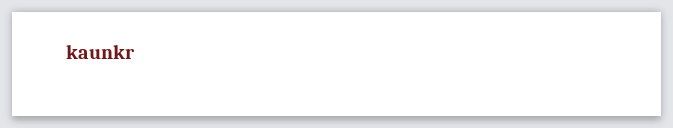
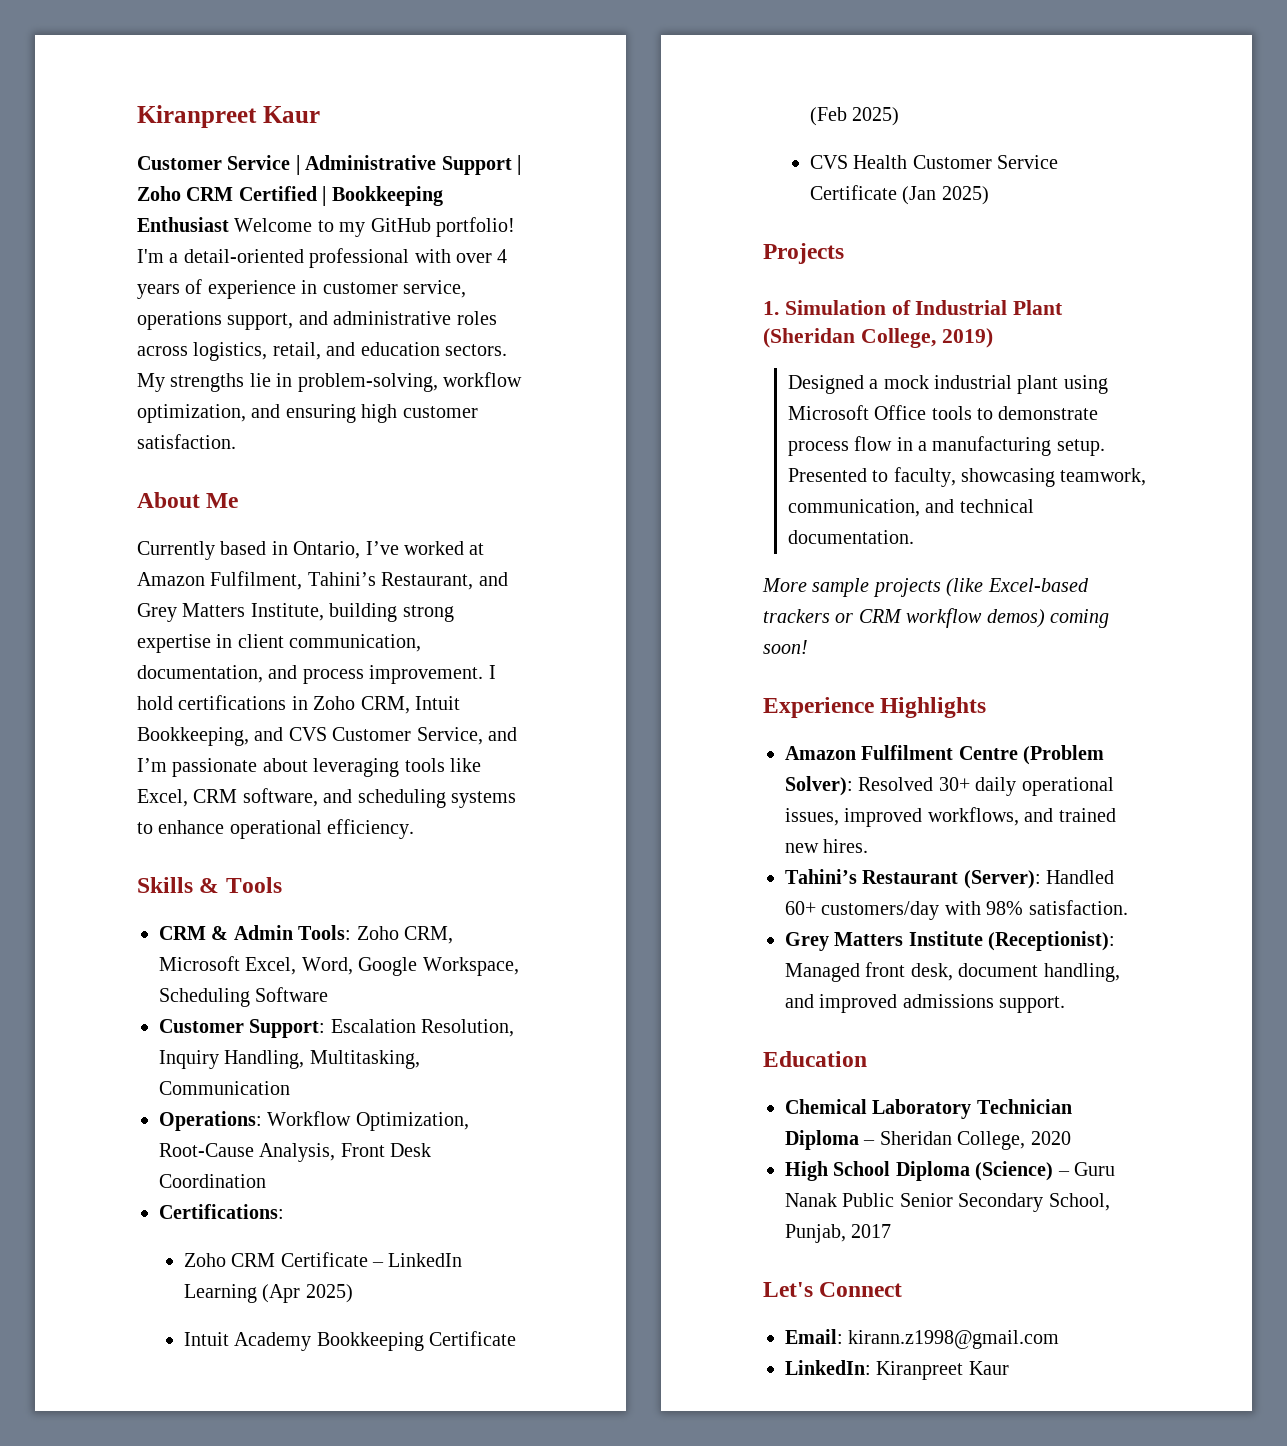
[66,44,135,59] kaunkr -> [137,105,320,128] [137,155,521,175] [137,186,443,206] [137,217,515,237] [137,248,508,268] [137,279,466,299] [137,311,497,330] [137,342,507,361] [137,372,522,392] [137,404,478,423] [137,434,236,449] [137,492,239,508] [137,541,485,560] [137,571,508,590] [137,603,454,622] [137,634,422,653] [137,665,496,684] [137,695,460,714] [137,727,517,746] [137,758,481,777] [137,788,516,808] [137,819,415,839] [137,877,282,893] [159,925,453,944] [159,956,519,976] [159,987,329,1007] [159,1019,515,1038] [159,1050,420,1069] [159,1081,290,1095] [159,1111,469,1131] [159,1143,432,1162] [159,1174,266,1188] [159,1204,284,1219] [183,1252,463,1267] [183,1284,353,1303] [183,1331,516,1351] [809,107,900,126] [809,155,1058,169] [809,185,989,205] [763,243,844,264] [763,300,1064,315] [763,328,993,348] [787,375,1108,394] [787,405,1099,420] [787,436,1105,456] [787,467,1147,487] [787,499,1034,517] [787,530,914,544] [762,578,1089,597] [763,608,1109,628] [763,640,808,654] [763,697,987,718] [785,745,1105,765] [785,776,1114,796] [785,807,1116,827] [785,839,869,853] [785,869,1115,889] [785,900,1128,920] [785,931,1116,951] [785,962,1120,982] [785,994,1066,1013] [763,1051,867,1067] [785,1099,1072,1119] [785,1130,1071,1150] [785,1161,1115,1181] [785,1193,1110,1212] [785,1224,892,1243] [763,1282,903,1297] [785,1329,1060,1349] [785,1360,1009,1380] Kiranpreet Kaur // Customer Service | Administrative Support | Zoho CRM Certified | Bookkeeping Enthusiast Welcome to my GitHub portfolio! I'm a detail-oriented professional with over 4 years of experience in customer service, operations support, and administrative roles across logistics, retail, and education sectors. My strengths lie in problem-solving, workflow optimization, and ensuring high customer satisfaction. // About Me // Currently based in Ontario, I’ve worked at Amazon Fulfilment, Tahini’s Restaurant, and Grey Matters Institute, building strong expertise in client communication, documentation, and process improvement. I hold certifications in Zoho CRM, Intuit Bookkeeping, and CVS Customer Service, and I’m passionate about leveraging tools like Excel, CRM software, and scheduling systems to enhance operational efficiency. // Skills & Tools // CRM & Admin Tools: Zoho CRM, Microsoft Excel, Word, Google Workspace, Scheduling Software // Customer Support: Escalation Resolution, Inquiry Handling, Multitasking, Communication // Operations: Workflow Optimization, Root-Cause Analysis, Front Desk Coordination // Certifications: // Zoho CRM Certificate – LinkedIn Learning (Apr 2025) // Intuit Academy Bookkeeping Certificate (Feb 2025) // CVS Health Customer Service Certificate (Jan 2025) // Projects // 1. Simulation of Industrial Plant (Sheridan College, 2019) // Designed a mock industrial plant using Microsoft Office tools to demonstrate process flow in a manufacturing setup. Presented to faculty, showcasing teamwork, communication, and technical documentation. // More sample projects (like Excel-based trackers or CRM workflow demos) coming soon! // Experience Highlights // Amazon Fulfilment Centre (Problem Solver): Resolved 30+ daily operational issues, improved workflows, and trained new hires. // Tahini’s Restaurant (Server): Handled 60+ customers/day with 98% satisfaction. // Grey Matters Institute (Receptionist): Managed front desk, document handling, and improved admissions support. // Education // Chemical Laboratory Technician Diploma – Sheridan College, 2020 // High School Diploma (Science) – Guru Nanak Public Senior Secondary School, Punjab, 2017 // Let's Connect // Email: kirann.z1998@gmail.com // LinkedIn: Kiranpreet Kaur

